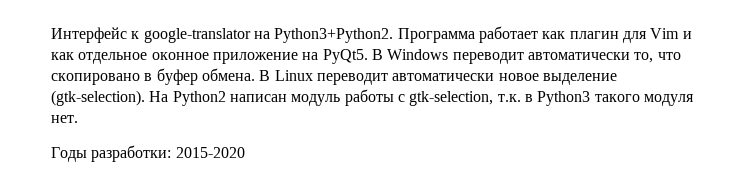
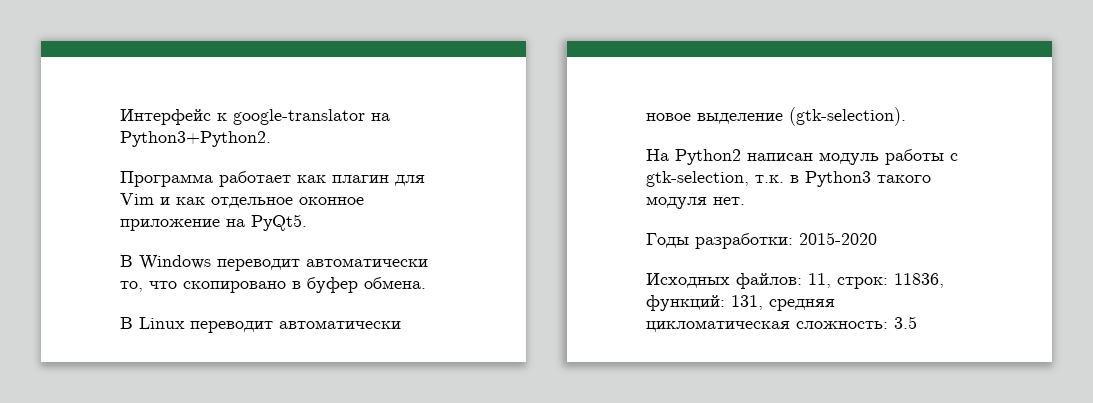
(394, 35) none -> (271, 139) //
(368, 56) none -> (307, 222) //
(255, 74) none -> (426, 283) //
(145, 98) none -> (906, 116) //
(245, 152) none -> [646,273,944,289] [646,295,835,311] [646,316,917,332] // Исходных файлов: 11, строк: 11836, функций: 131, средняя цикломатическая сложность: 3.5

